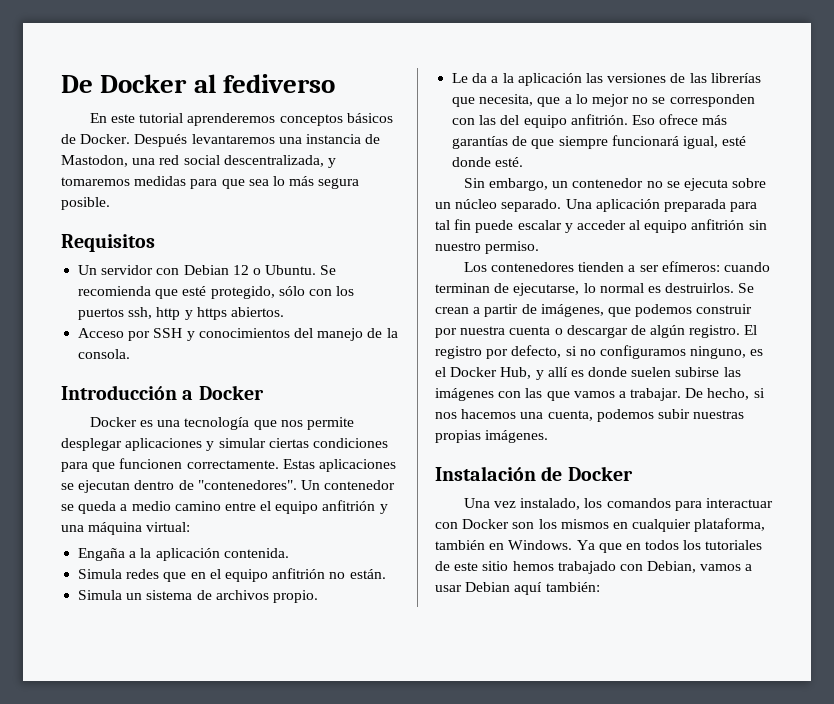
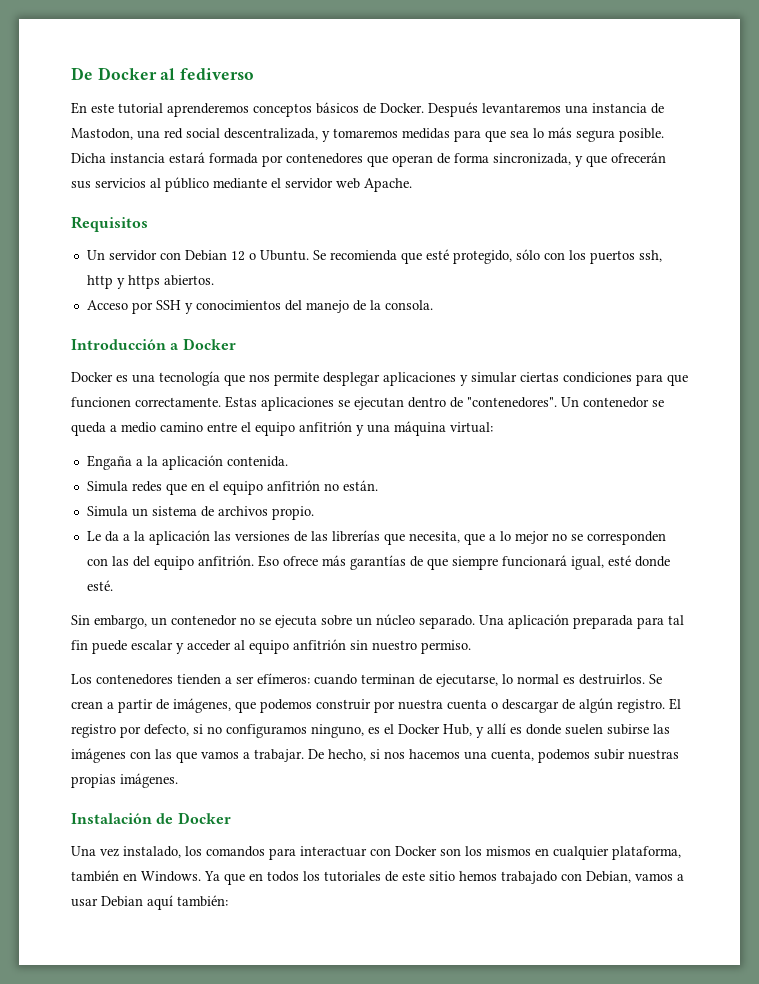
(110, 203) none -> [71,152,666,167] [71,177,412,192] Dicha instancia estará formada por contenedores que operan de forma sincronizada, y que ofrecerán sus servicios al público mediante el servidor web Apache.

